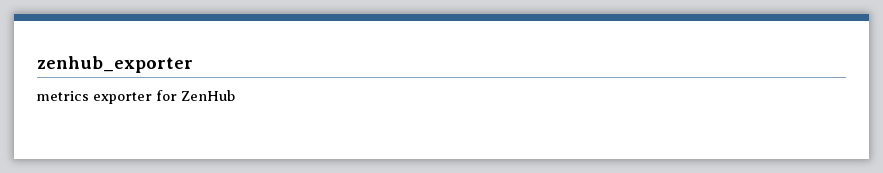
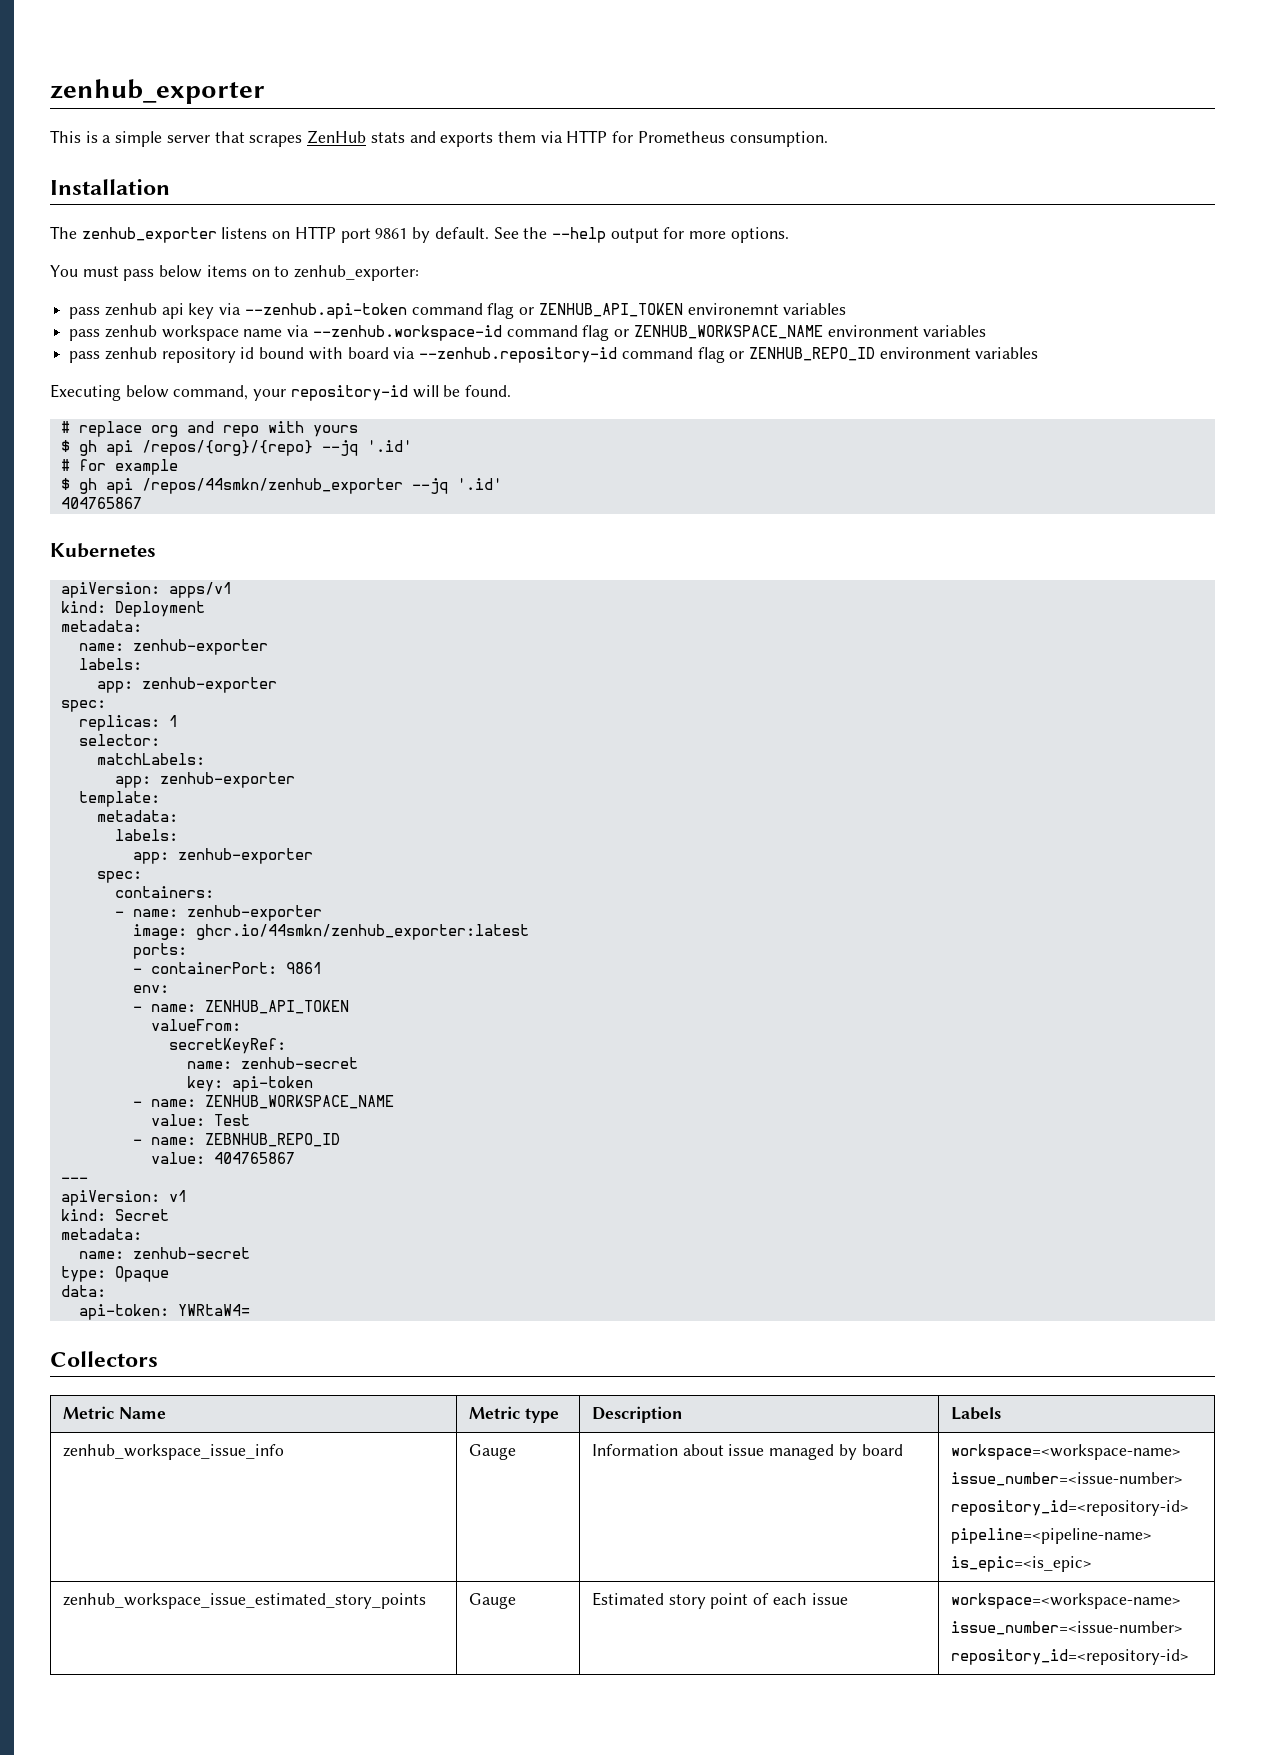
[37,90,235,104] metrics exporter for ZenHub -> [50,130,828,147] [50,179,170,195] [50,226,789,243] [50,265,420,281] [69,303,847,319] [69,325,987,341] [69,347,1039,363] [50,384,512,401] [60,421,358,437] [60,440,412,456] [60,459,178,475] [60,478,502,494] [60,497,142,509] [50,543,156,558] [60,582,232,598] [60,601,205,617] [60,620,142,632] [78,639,268,655] [78,658,142,670] [96,677,277,693] [60,700,106,712] [78,715,178,731] [78,734,160,746] [96,753,205,765] [114,772,295,788] [78,791,160,807] [96,810,178,822] [114,829,178,841] [132,848,313,864] [96,871,142,883] [114,886,214,898] [114,905,322,921] [132,924,529,940] [132,943,187,959] [132,962,322,974] [132,985,169,993] [132,1000,349,1014] [150,1019,241,1031] [168,1038,286,1054] [186,1057,358,1069] [186,1076,313,1092] [132,1095,394,1109] [150,1114,250,1126] [132,1133,340,1147] [150,1152,295,1164] [60,1177,88,1183] [60,1190,187,1206] [60,1209,169,1221] [60,1228,142,1240] [78,1247,250,1259] [60,1266,169,1282] [60,1285,106,1297] [78,1304,250,1320] [50,1351,158,1367] [62,1406,166,1419] [468,1406,559,1423] [591,1406,683,1423] [950,1407,1001,1420] [62,1444,284,1460] [468,1444,516,1460] [591,1444,903,1460] [950,1444,1181,1460] [950,1472,1183,1486] [950,1500,1189,1516] [950,1528,1152,1544] [950,1556,1092,1572] [62,1593,426,1609] [468,1593,516,1609] [591,1592,848,1609] [950,1593,1181,1609] [950,1621,1183,1635] [950,1649,1189,1665] This is a simple server that scrapes ZenHub stats and exports them via HTTP for Prometheus consumption. // Installation // The zenhub_exporter listens on HTTP port 9861 by default. See the --help output for more options. // You must pass below items on to zenhub_exporter: // pass zenhub api key via --zenhub.api-token command flag or ZENHUB_API_TOKEN environemnt variables // pass zenhub workspace name via --zenhub.workspace-id command flag or ZENHUB_WORKSPACE_NAME environment variables // pass zenhub repository id bound with board via --zenhub.repository-id command flag or ZENHUB_REPO_ID environment variables // Executing below command, your repository-id will be found. // # replace org and repo with yours // $ gh api /repos/{org}/{repo} --jq '.id' // # for example // $ gh api /repos/44smkn/zenhub_exporter --jq '.id' // 404765867 // Kubernetes // apiVersion: apps/v1 // kind: Deployment // metadata: // name: zenhub-exporter // labels: // app: zenhub-exporter // spec: // replicas: 1 // selector: // matchLabels: // app: zenhub-exporter // template: // metadata: // labels: // app: zenhub-exporter // spec: // containers: // - name: zenhub-exporter // image: ghcr.io/44smkn/zenhub_exporter:latest // ports: // - containerPort: 9861 // env: // - name: ZENHUB_API_TOKEN // valueFrom: // secretKeyRef: // name: zenhub-secret // key: api-token // - name: ZENHUB_WORKSPACE_NAME // value: Test // - name: ZEBNHUB_REPO_ID // value: 404765867 // --- // apiVersion: v1 // kind: Secret // metadata: // name: zenhub-secret // type: Opaque // data: // api-token: YWRtaW4= // Collectors // Metric Name | Metric type | Description | Labels // zenhub_workspace_issue_info | Gauge | Information about issue managed by board | workspace=<workspace-name> // issue_number=<issue-number> // repository_id=<repository-id> // pipeline=<pipeline-name> // is_epic=<is_epic> // zenhub_workspace_issue_estimated_story_points | Gauge | Estimated story point of each issue | workspace=<workspace-name> // issue_number=<issue-number> // repository_id=<repository-id>

